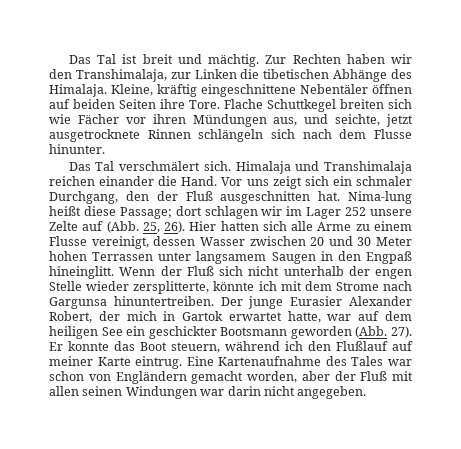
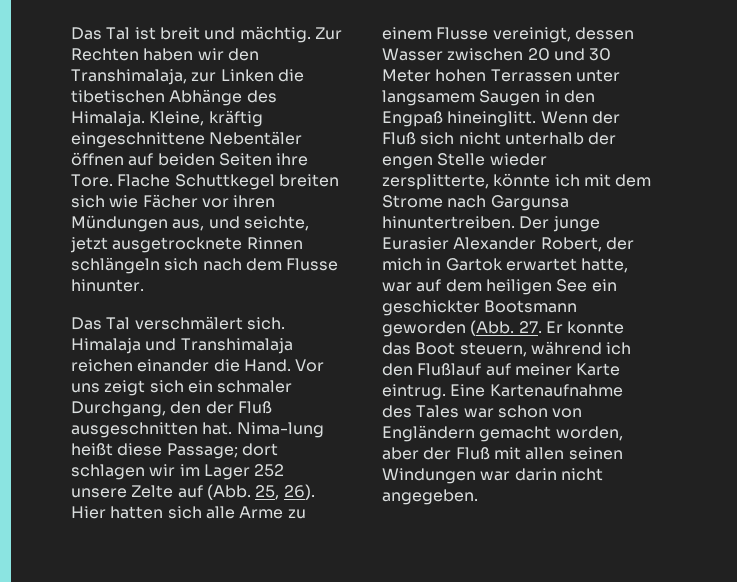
[391,326,412,338] 27). -> [518,321,542,333] 27.

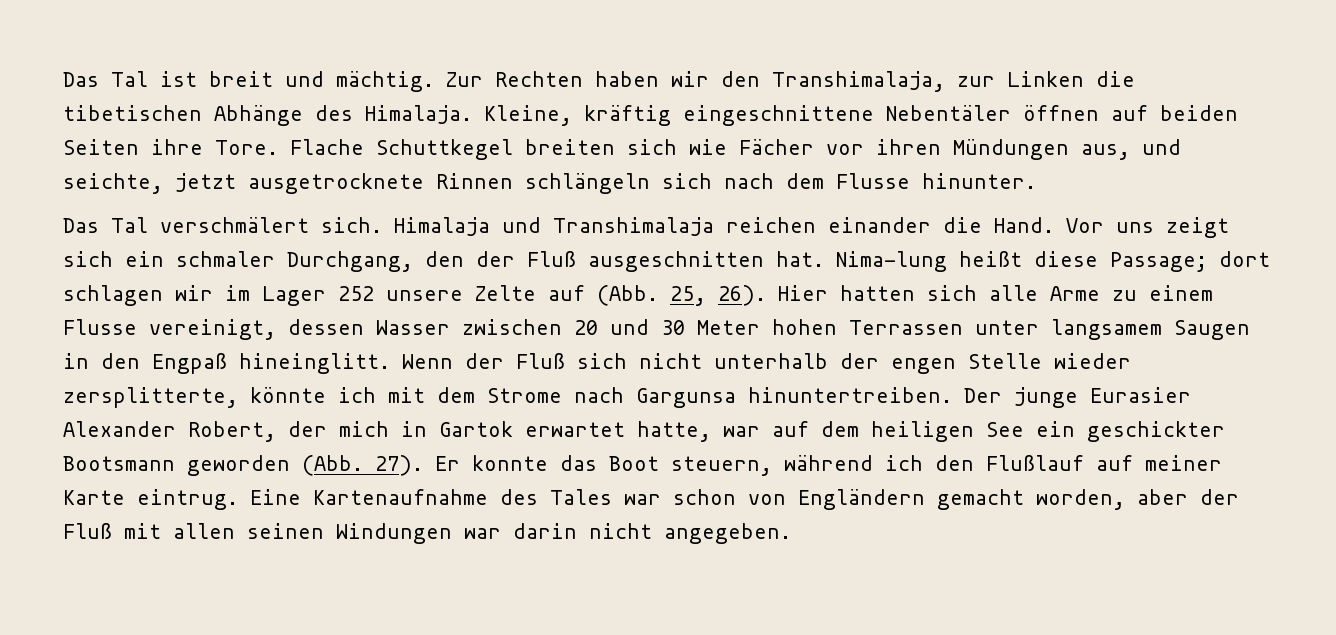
[518,321,542,333] 27. -> [375,455,423,476] 27).

